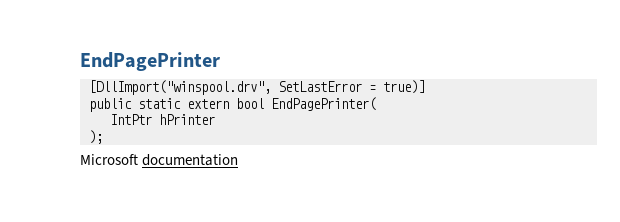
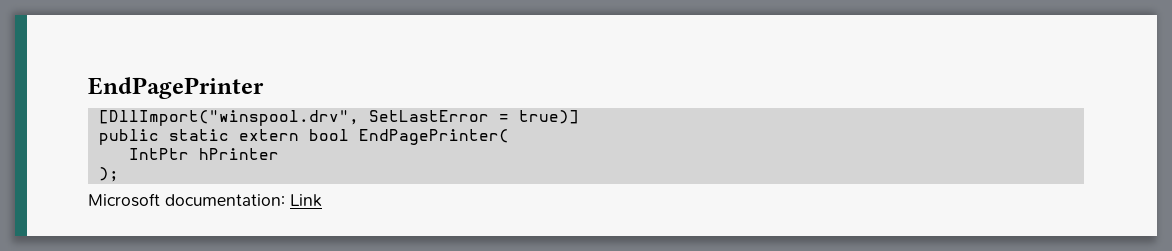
[142,154,239,166] documentation -> [165,194,322,207] documentation: Link

